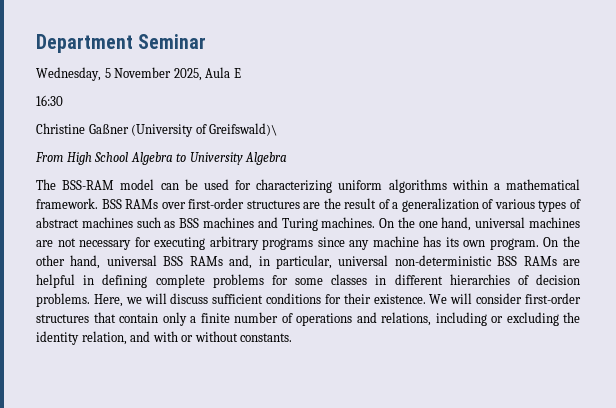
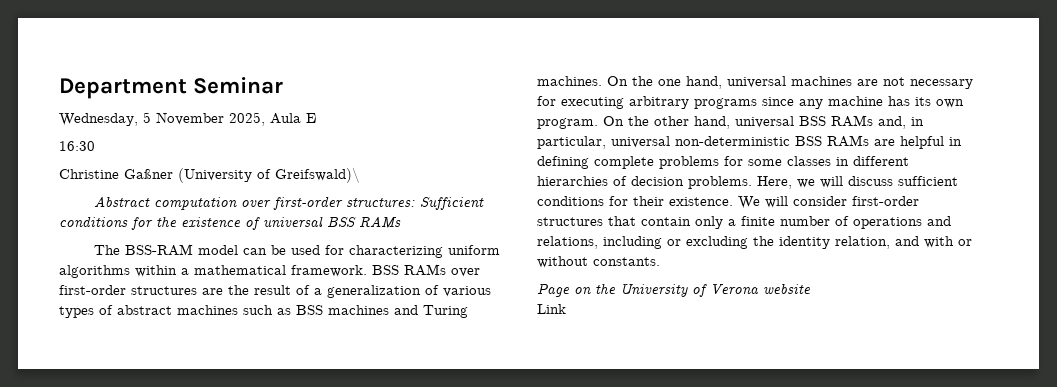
[35,152,288,165] From High School Algebra to University Algebra -> [93,196,484,210] [59,216,401,230] Abstract computation over first-order structures: Sufficient conditions for the existence of universal BSS RAMs
(293, 337) none -> [537,283,811,297] [537,304,566,314] // Page on the University of Verona website // Link

